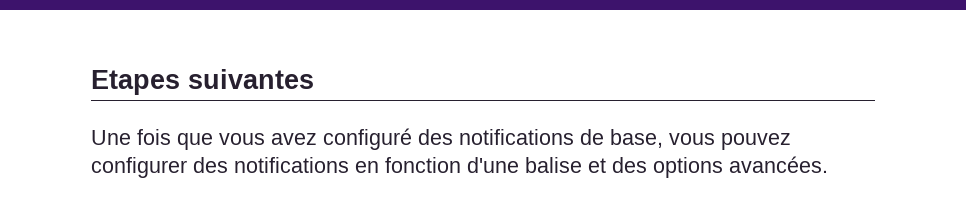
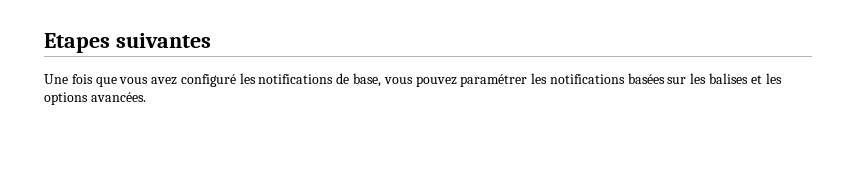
[418,129,453,145] des -> [239,73,256,84] les
[91,157,647,178] configurer des notifications en fonction d'une balise et des -> [460,73,782,87] paramétrer les notifications basées sur les balises et les

